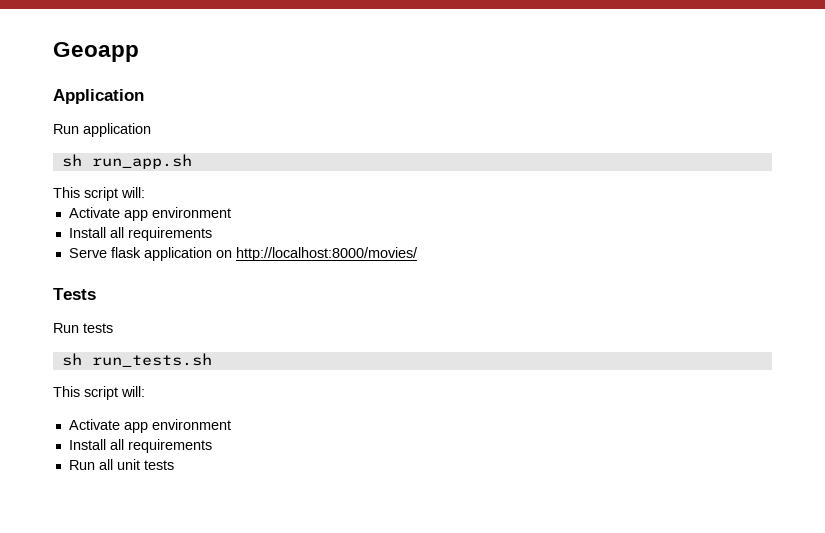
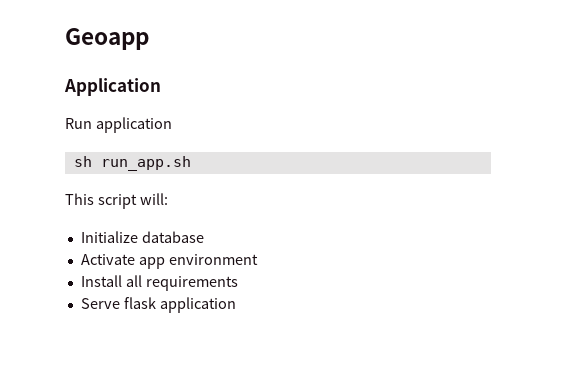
(145, 192) none -> [80,231,204,243] // Initialize database
[215,247,418,261] [53,288,96,300] [53,323,113,333] [61,353,212,367] [53,386,145,400] [68,419,231,433] [68,439,212,453] [68,459,174,470] on http://localhost:8000/movies/ // Tests // Run tests // sh run_tests.sh // This script will: // Activate app environment // Install all requirements // Run all unit tests -> (236, 305) none

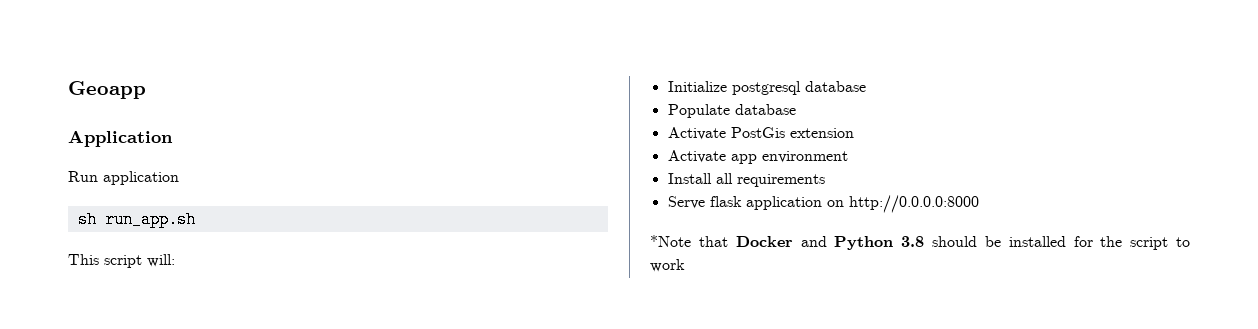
[141,231,204,243] database -> [731,81,866,95] [667,104,796,118] [667,127,854,140] postgresql database // Populate database // Activate PostGis extension
(236, 305) none -> [826,195,979,213] [650,235,1190,250] [650,259,685,272] on http://0.0.0.0:8000 // *Note that Docker and Python 3.8 should be installed for the script to work

